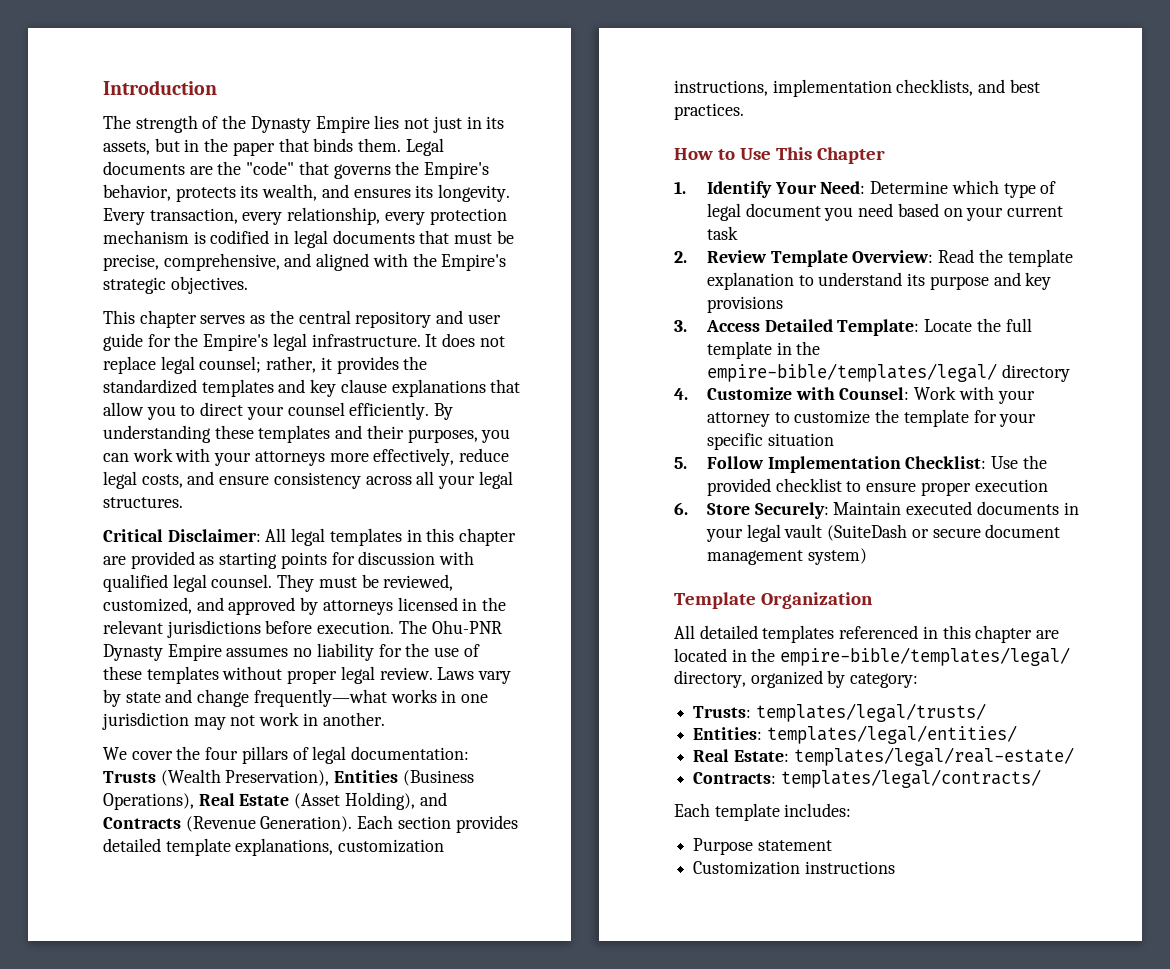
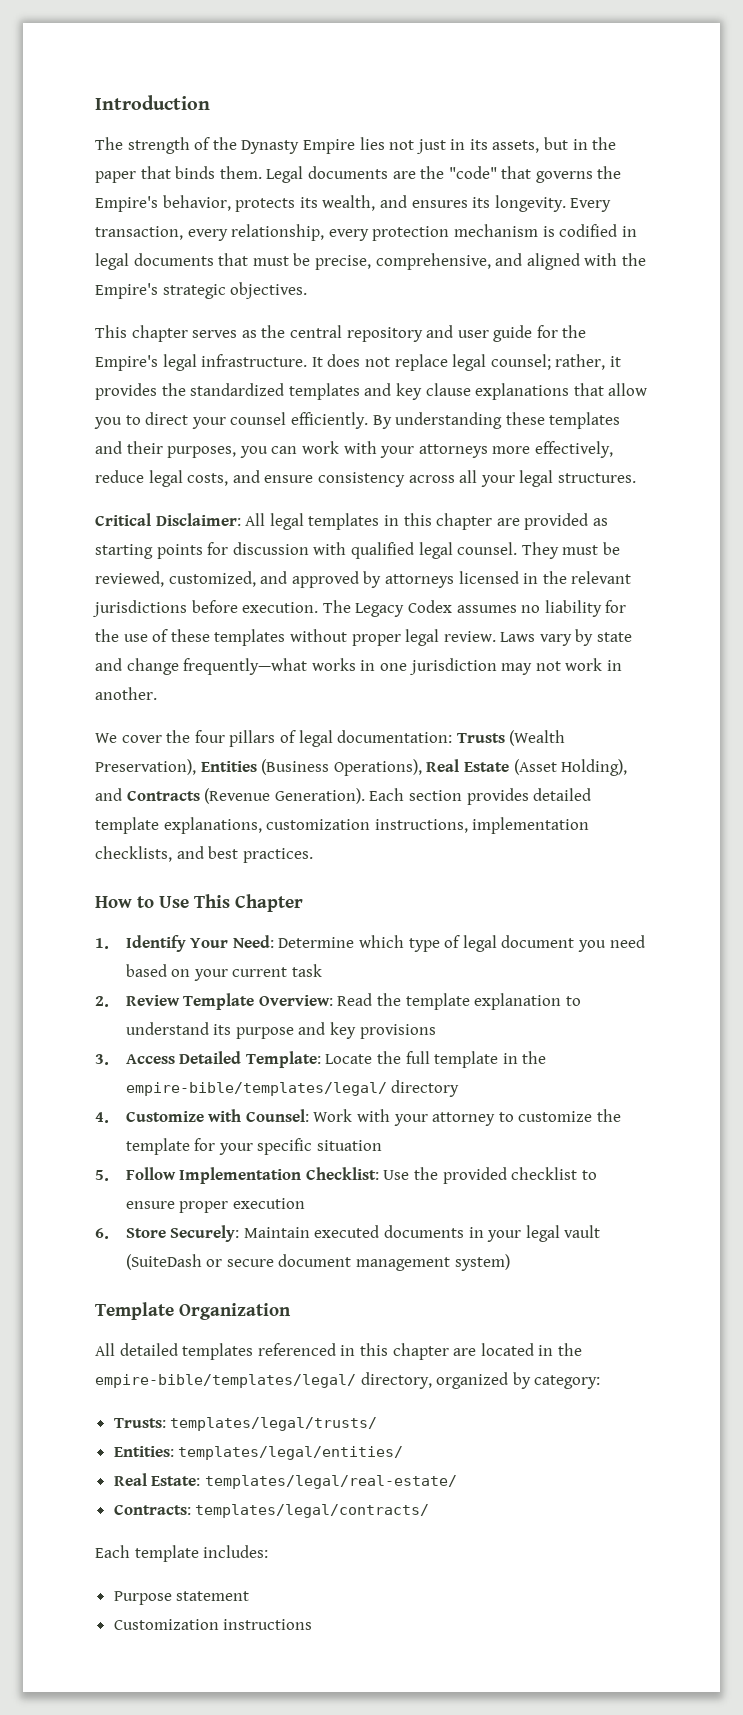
[431,620,502,634] [103,644,222,661] Ohu-PNR Dynasty Empire -> [355,600,452,617] Legacy Codex

